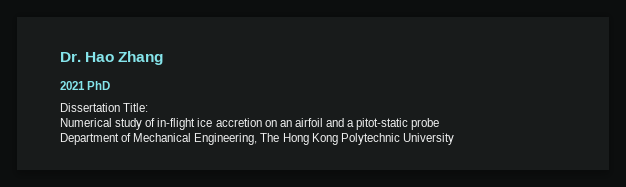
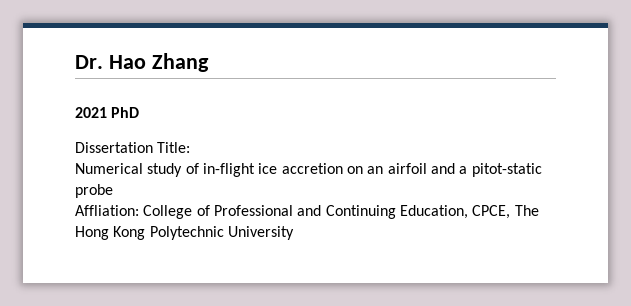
[60,133,258,145] Department of Mechanical Engineering, -> [75,205,511,219] Affliation: College of Professional and Continuing Education, CPCE,

